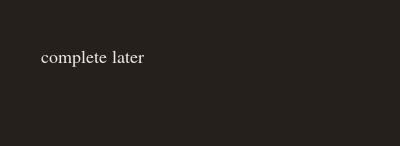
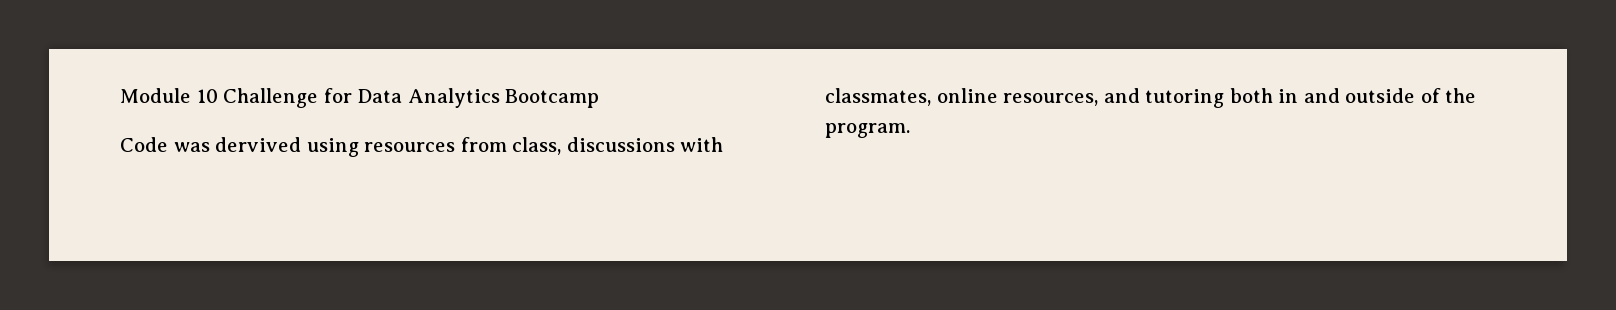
[41,50,145,67] complete later -> [120,88,600,108] [120,137,724,157] [825,88,1477,108] [825,123,910,138] Module 10 Challenge for Data Analytics Bootcamp // Code was dervived using resources from class, discussions with classmates, online resources, and tutoring both in and outside of the program.

